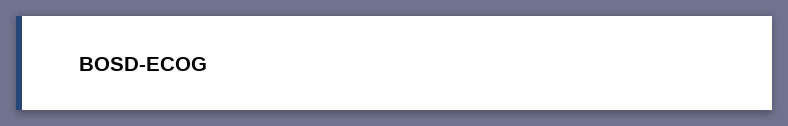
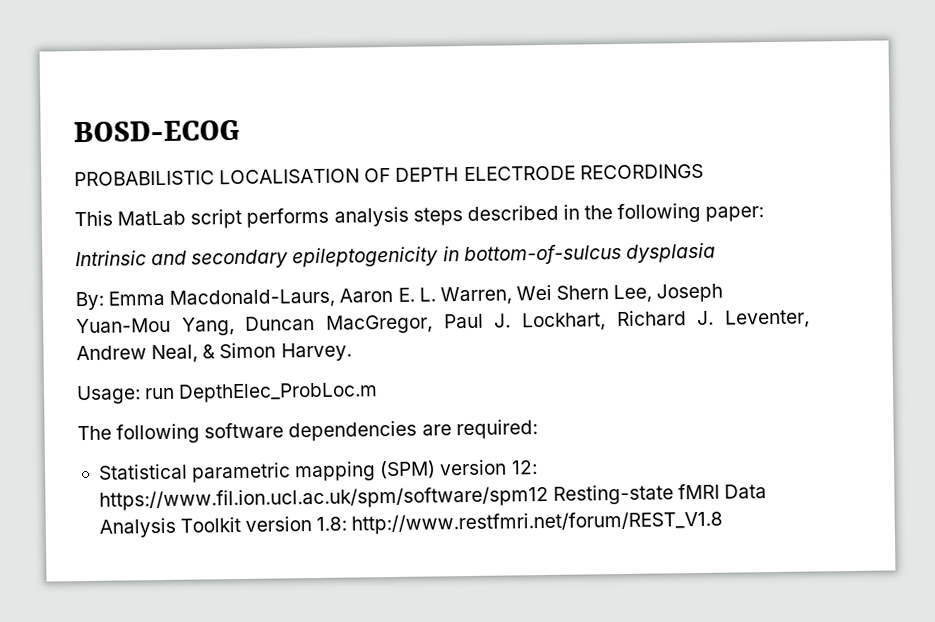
(207, 64) none -> [74,163,704,187] [74,202,765,229] [75,242,716,269] [75,283,724,311] [76,309,810,336] [76,342,352,364] [76,382,379,405] [77,419,538,444] [97,459,538,483] [98,483,768,511] [98,510,724,538] // PROBABILISTIC LOCALISATION OF DEPTH ELECTRODE RECORDINGS // This MatLab script performs analysis steps described in the following paper: // Intrinsic and secondary epileptogenicity in bottom-of-sulcus dysplasia // By: Emma Macdonald-Laurs, Aaron E. L. Warren, Wei Shern Lee, Joseph Yuan-Mou Yang, Duncan MacGregor, Paul J. Lockhart, Richard J. Leventer, Andrew Neal, & Simon Harvey. // Usage: run DepthElec_ProbLoc.m // The following software dependencies are required: // Statistical parametric mapping (SPM) version 12: https://www.fil.ion.ucl.ac.uk/spm/software/spm12 Resting-state fMRI Data Analysis Toolkit version 1.8: http://www.restfmri.net/forum/REST_V1.8

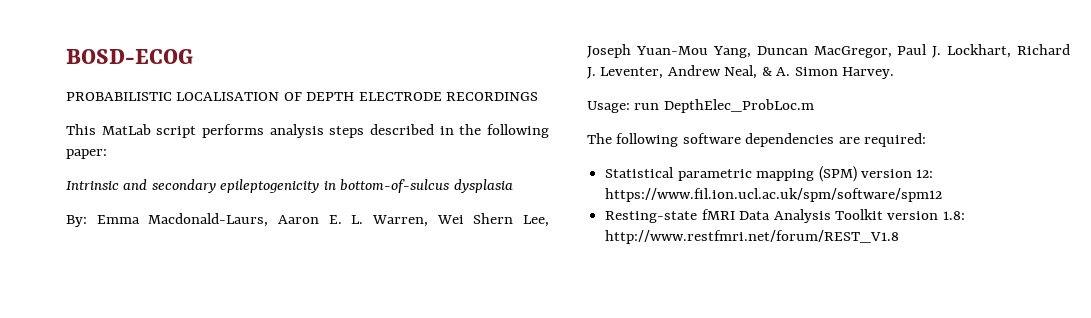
(216, 351) none -> [776,67,791,76] A.
(549, 498) none -> (943, 195) //

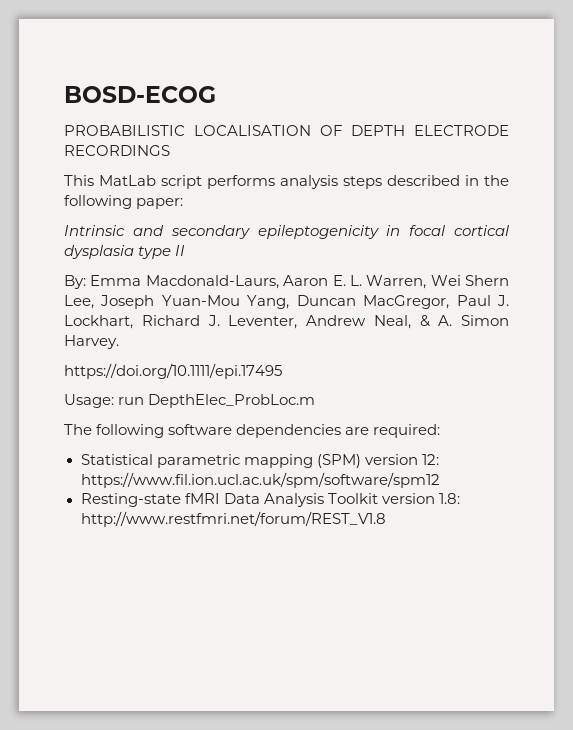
[340,179,450,193] bottom-of-sulcus -> [409,225,509,236] focal cortical
(513, 186) none -> [138,245,186,259] type II
(895, 73) none -> [64,363,282,379] // https://doi.org/10.1111/epi.17495

